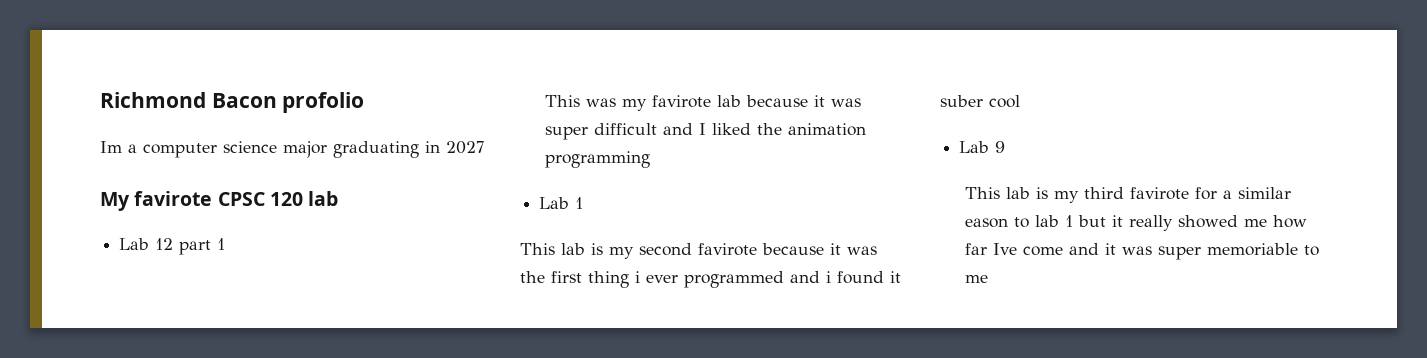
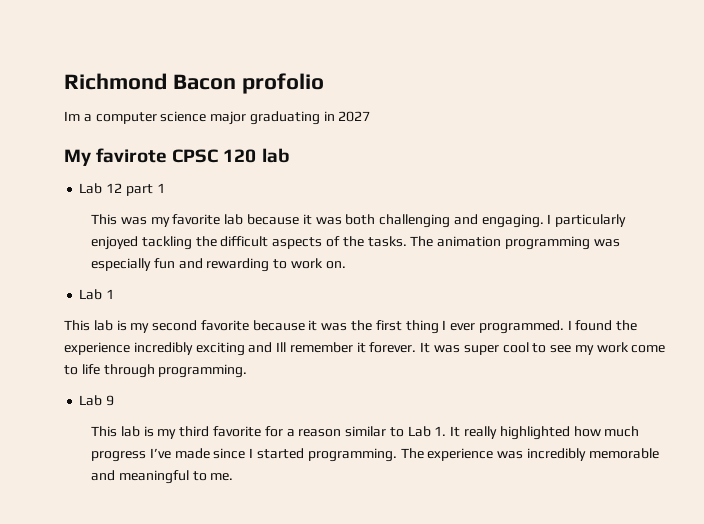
[652,95,712,108] favirote -> [172,214,221,225] favorite
[545,123,867,140] [545,151,651,168] super difficult and I liked the animation programming -> [345,214,627,228] [91,236,620,250] [91,258,346,272] both challenging and engaging. I particularly enjoyed tackling the difficult aspects of the tasks. The animation programming was especially fun and rewarding to work on.
[698,243,757,256] favirote -> [200,320,249,331] favorite
[635,271,901,288] [940,95,1020,108] i ever programmed and i found it suber cool -> [442,320,638,334] [64,342,666,356] [64,364,248,378] I ever programmed. I found the experience incredibly exciting and Ill remember it forever. It was super cool to see my work come to life through programming.
[1130,187,1190,200] favirote -> [212,426,261,437] favorite
[1238,187,1292,199] [965,215,1308,231] [965,243,1320,260] [965,274,989,283] similar eason to lab 1 but it really showed me how far Ive come and it was super memoriable to me -> [298,426,640,440] [91,448,659,462] [91,470,234,484] reason similar to Lab 1. It really highlighted how much progress I’ve made since I started programming. The experience was incredibly memorable and meaningful to me.

